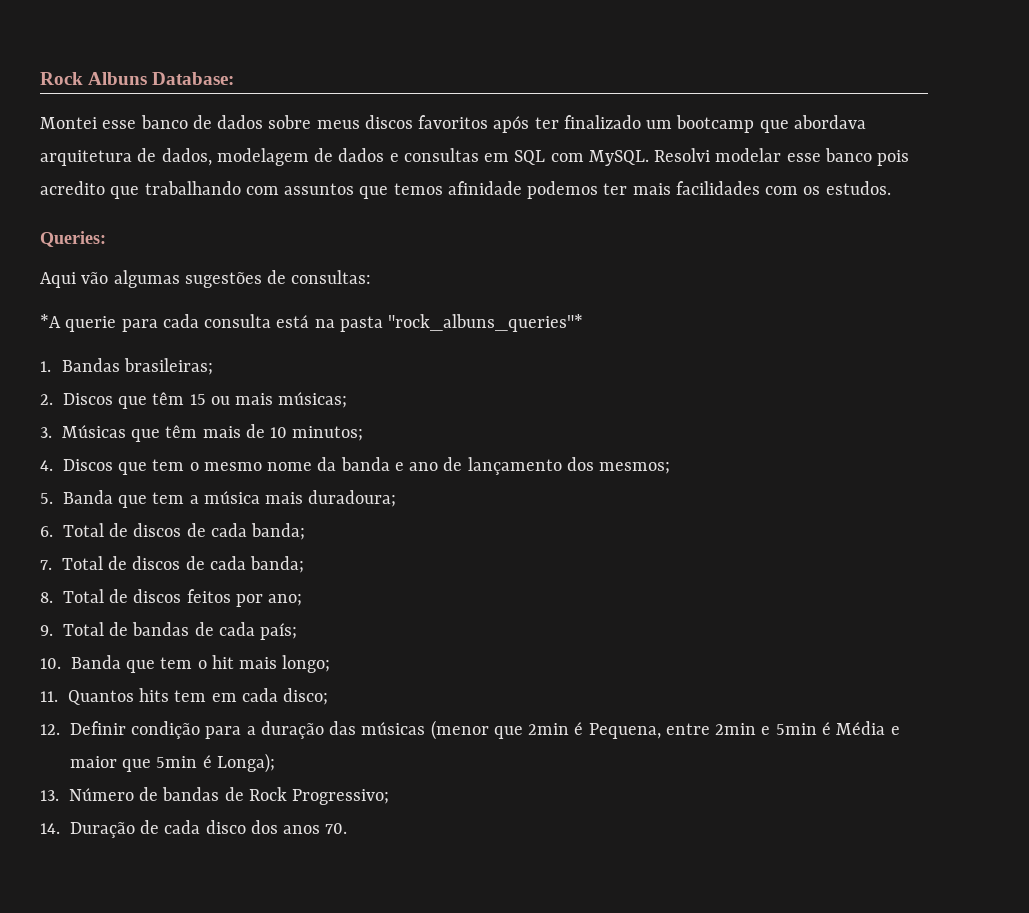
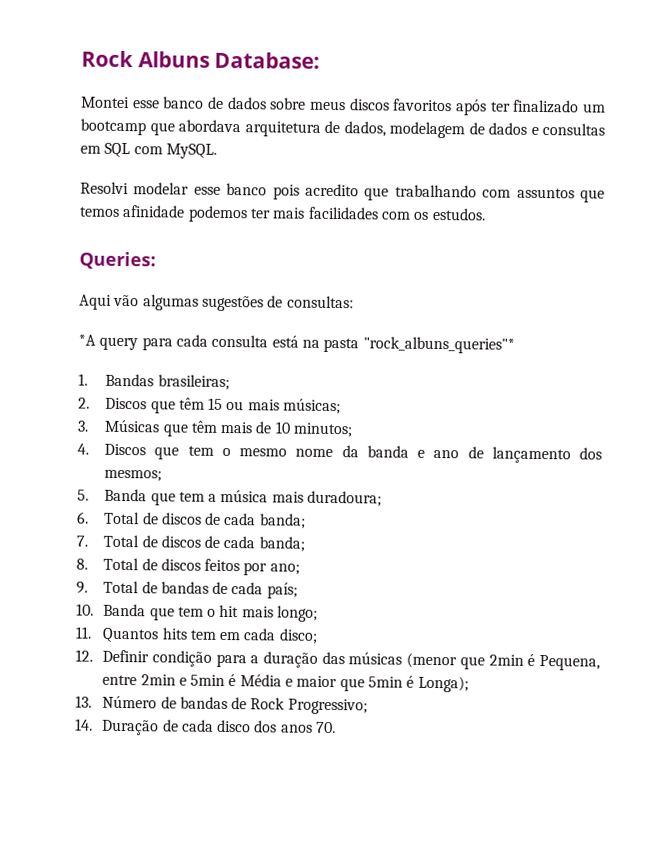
(649, 158) none -> (217, 151) //
[65,316,117,332] querie -> [99,336,139,351] query

